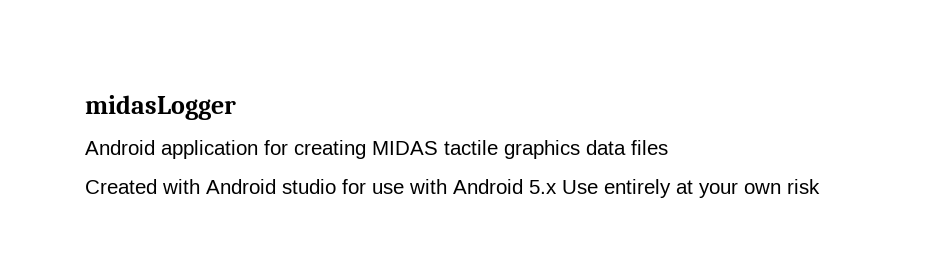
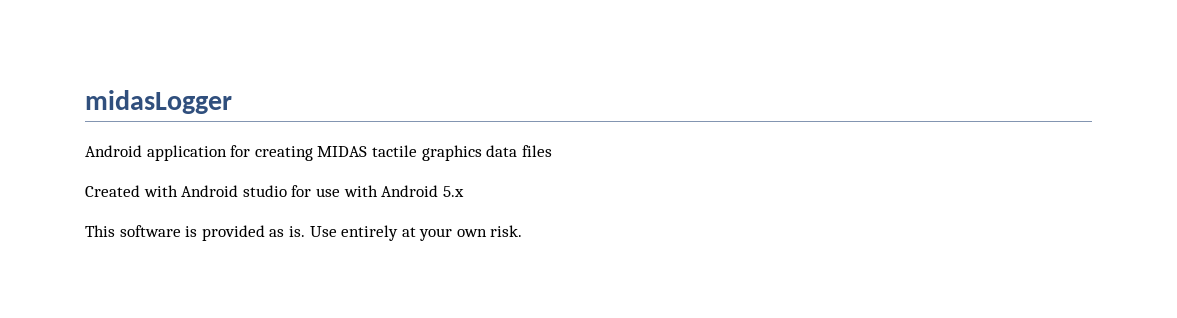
(557, 187) none -> [85,225,305,241] // This software is provided as is.
[787,179,820,194] risk -> [490,225,523,237] risk.

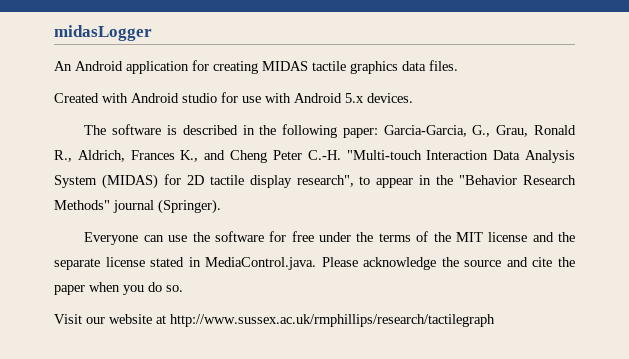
(232, 102) none -> [54,61,72,71] An
[521,145,552,157] files -> [429,60,458,71] files.
[85,225,523,241] // This software is provided as is. Use entirely at your own risk. -> [367,93,413,103] [84,124,576,138] [54,150,575,163] [54,174,577,189] [54,199,221,214] [84,231,575,245] [54,257,575,270] [54,282,183,295] [54,314,495,327] devices. // The software is described in the following paper: Garcia-Garcia, G., Grau, Ronald R., Aldrich, Frances K., and Cheng Peter C.-H. "Multi-touch Interaction Data Analysis System (MIDAS) for 2D tactile display research", to appear in the "Behavior Research Methods" journal (Springer). // Everyone can use the software for free under the terms of the MIT license and the separate license stated in MediaControl.java. Please acknowledge the source and cite the paper when you do so. // Visit our website at http://www.sussex.ac.uk/rmphillips/research/tactilegraph

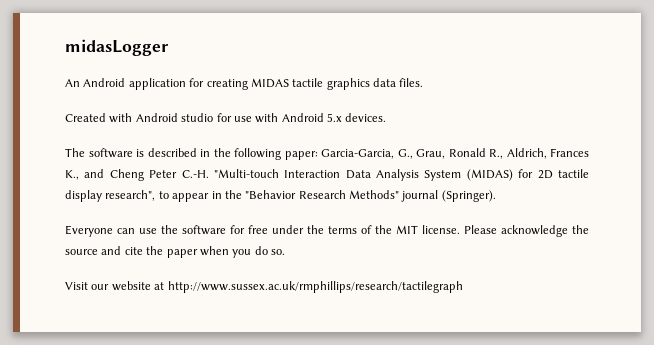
[488,232,575,242] [54,257,317,270] license and the separate license stated in MediaControl.java. -> [422,225,460,234] license.

